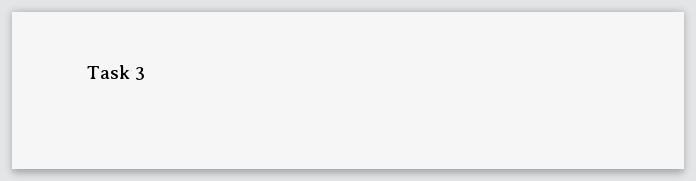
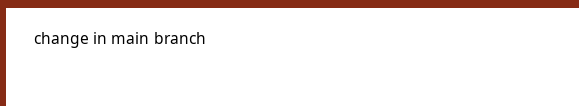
[87,65,146,80] Task 3 -> [34,32,206,48] change in main branch

